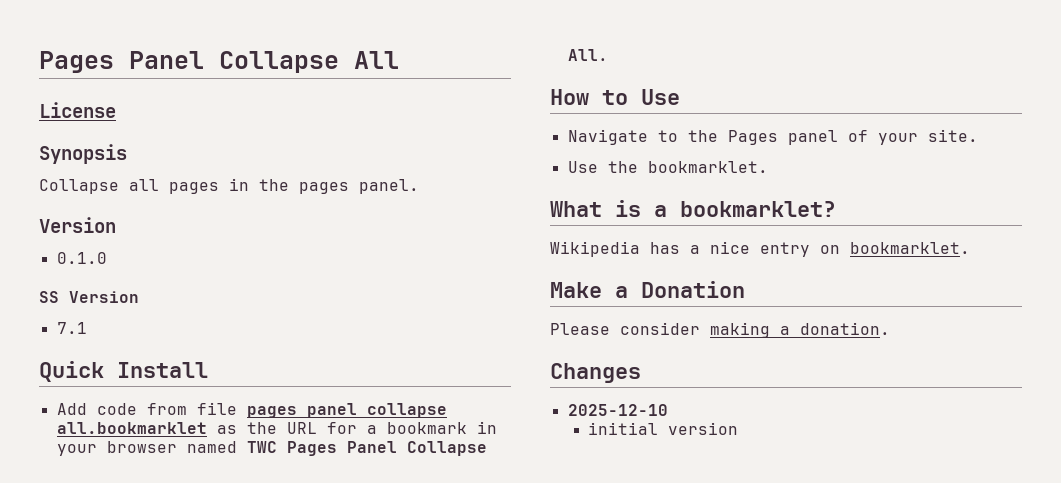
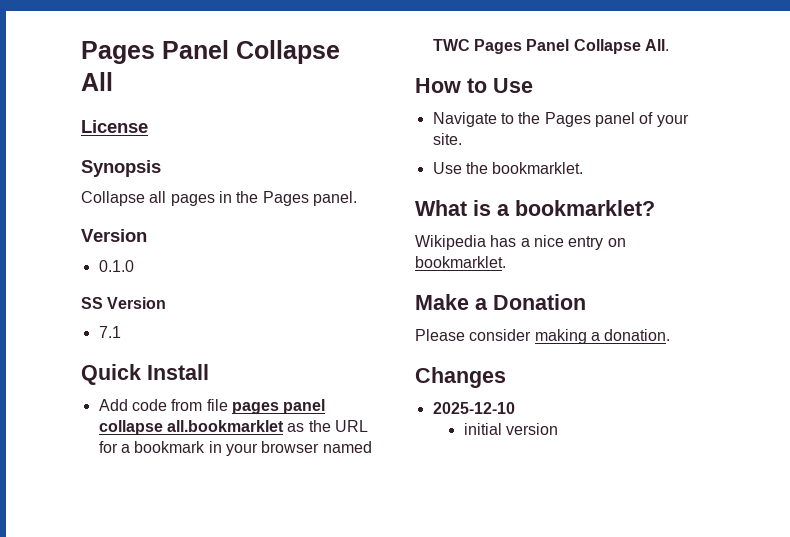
[299,182,349,194] pages -> [262,191,309,206] Pages

